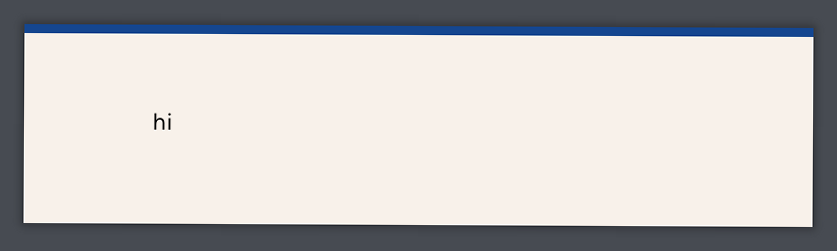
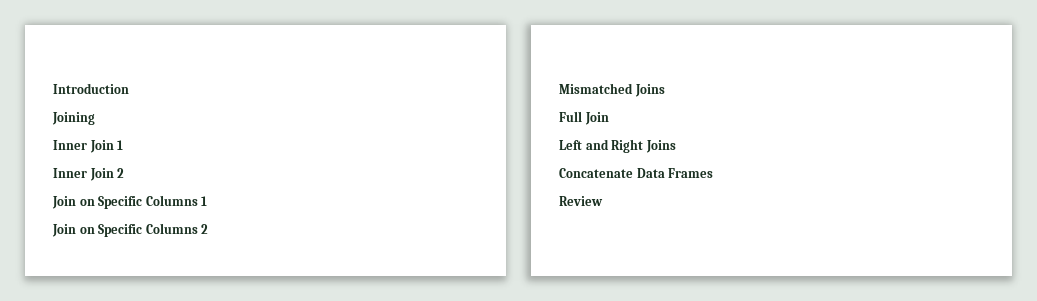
[151,112,174,130] hi -> [53,83,129,94] [52,112,95,125] [53,140,124,153] [53,168,125,181] [52,195,208,209] [52,223,209,237] [559,83,665,97] [559,111,609,125] [559,139,676,153] [559,168,714,178] [559,196,603,206] Introduction // Joining // Inner Join 1 // Inner Join 2 // Join on Specific Columns 1 // Join on Specific Columns 2 // Mismatched Joins // Full Join // Left and Right Joins // Concatenate Data Frames // Review

